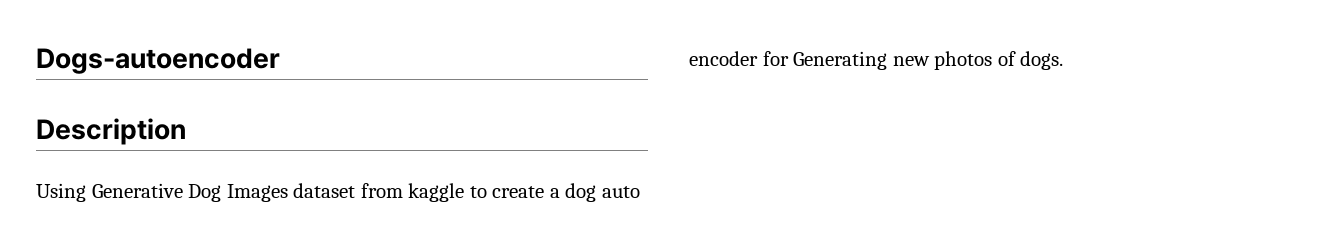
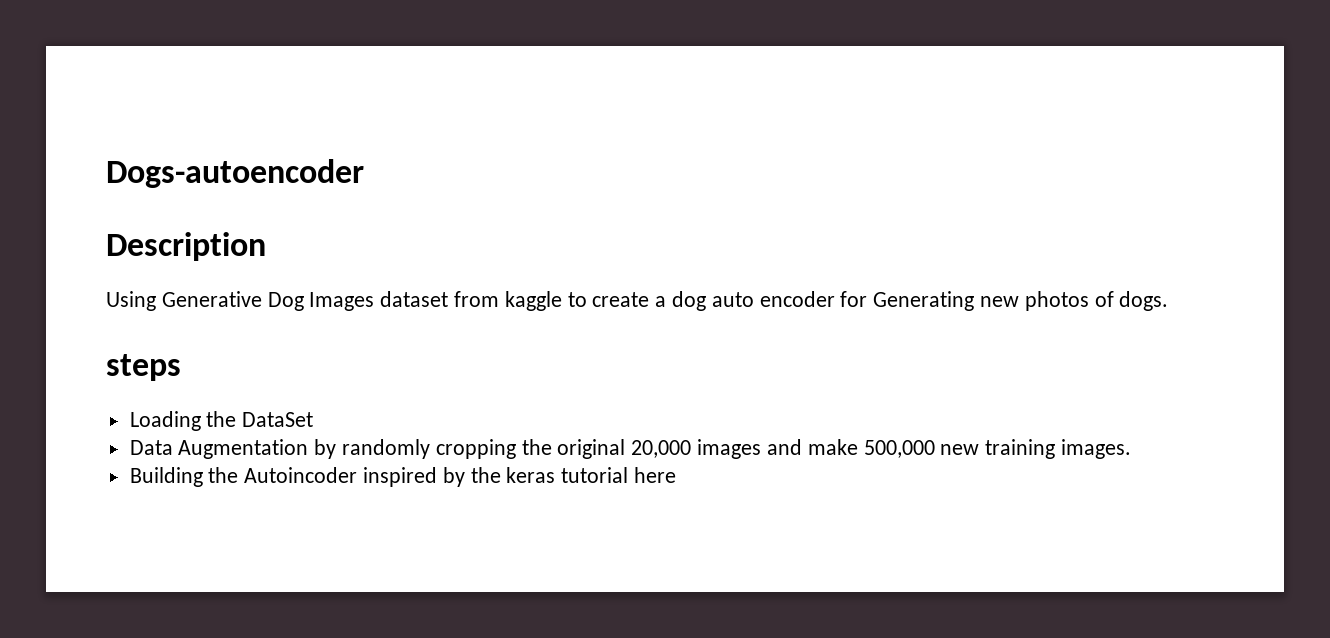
(1064, 60) none -> [106,354,181,381] [129,411,314,431] [129,439,1131,459] [129,467,677,487] // steps // Loading the DataSet // Data Augmentation by randomly cropping the original 20,000 images and make 500,000 new training images. // Building the Autoincoder inspired by the keras tutorial here

